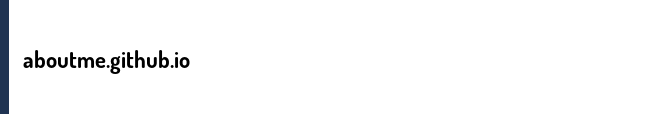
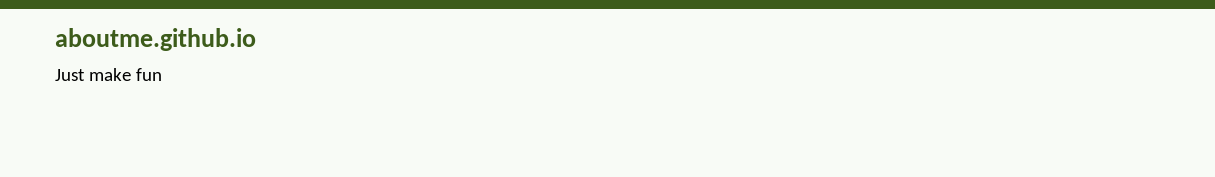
(190, 62) none -> [55,68,162,81] // Just make fun

